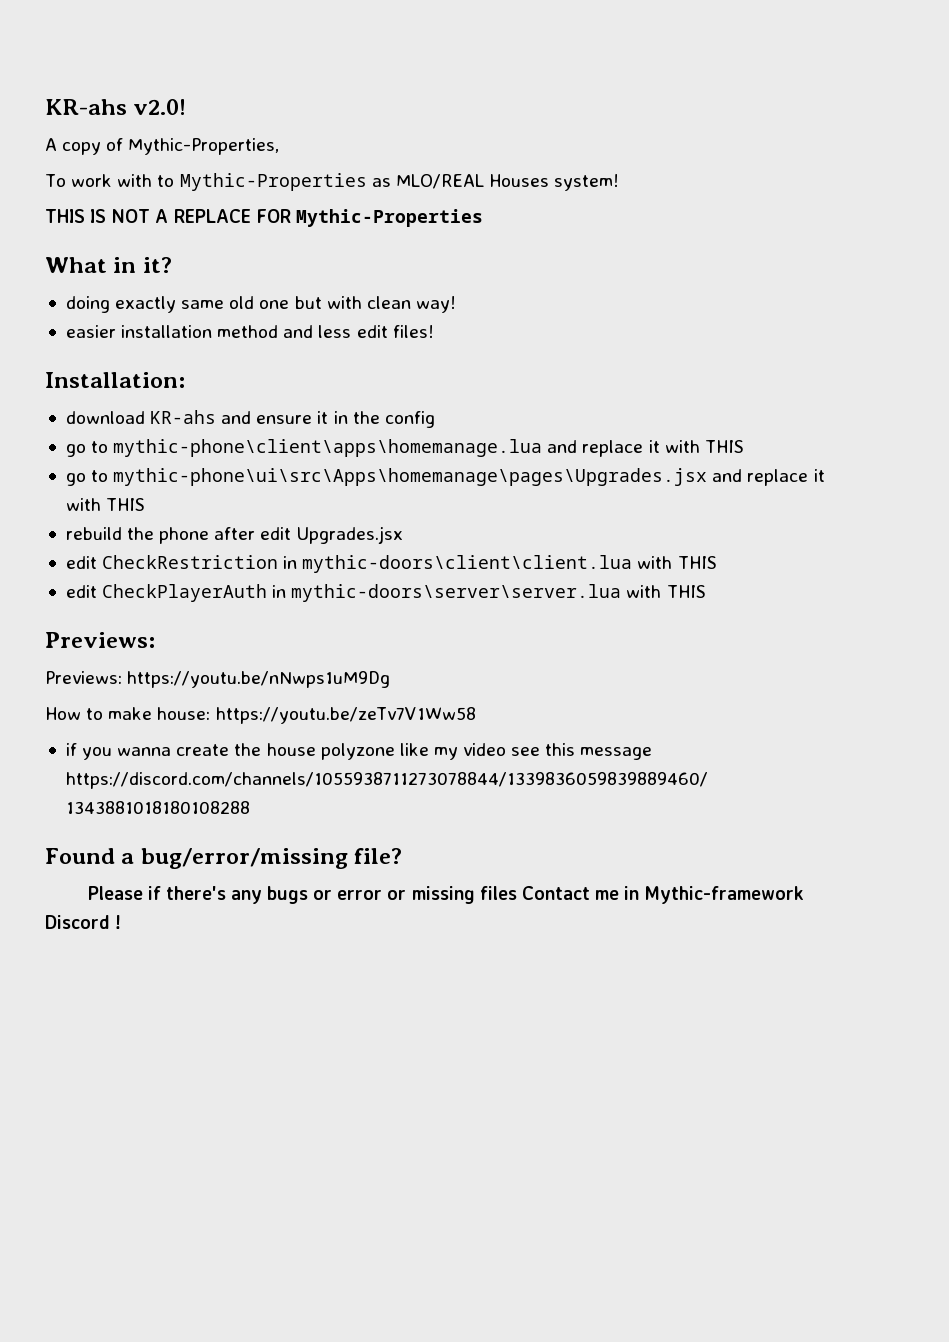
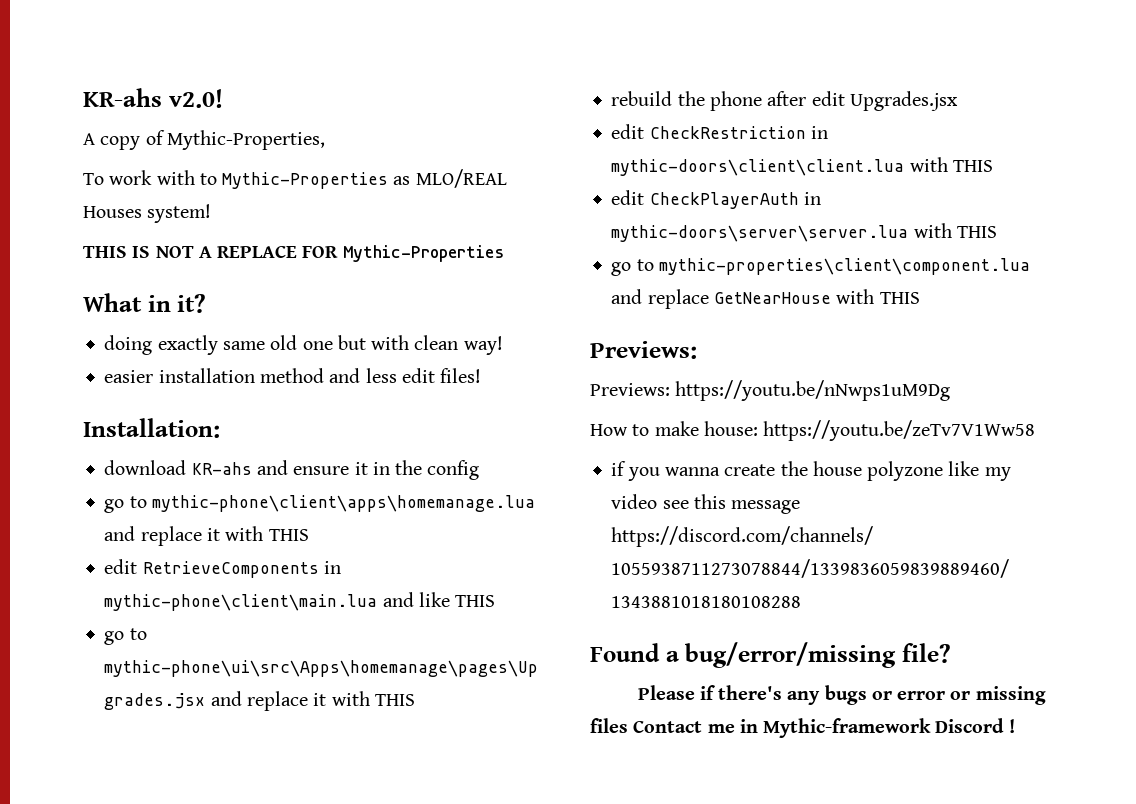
(744, 446) none -> [104,559,341,578] [104,592,496,611] // edit RetrieveComponents in mythic-phone\client\main.lua and like THIS
(706, 591) none -> [611,258,1030,276] [611,289,920,309] // go to mythic-properties\client\component.lua and replace GetNearHouse with THIS

